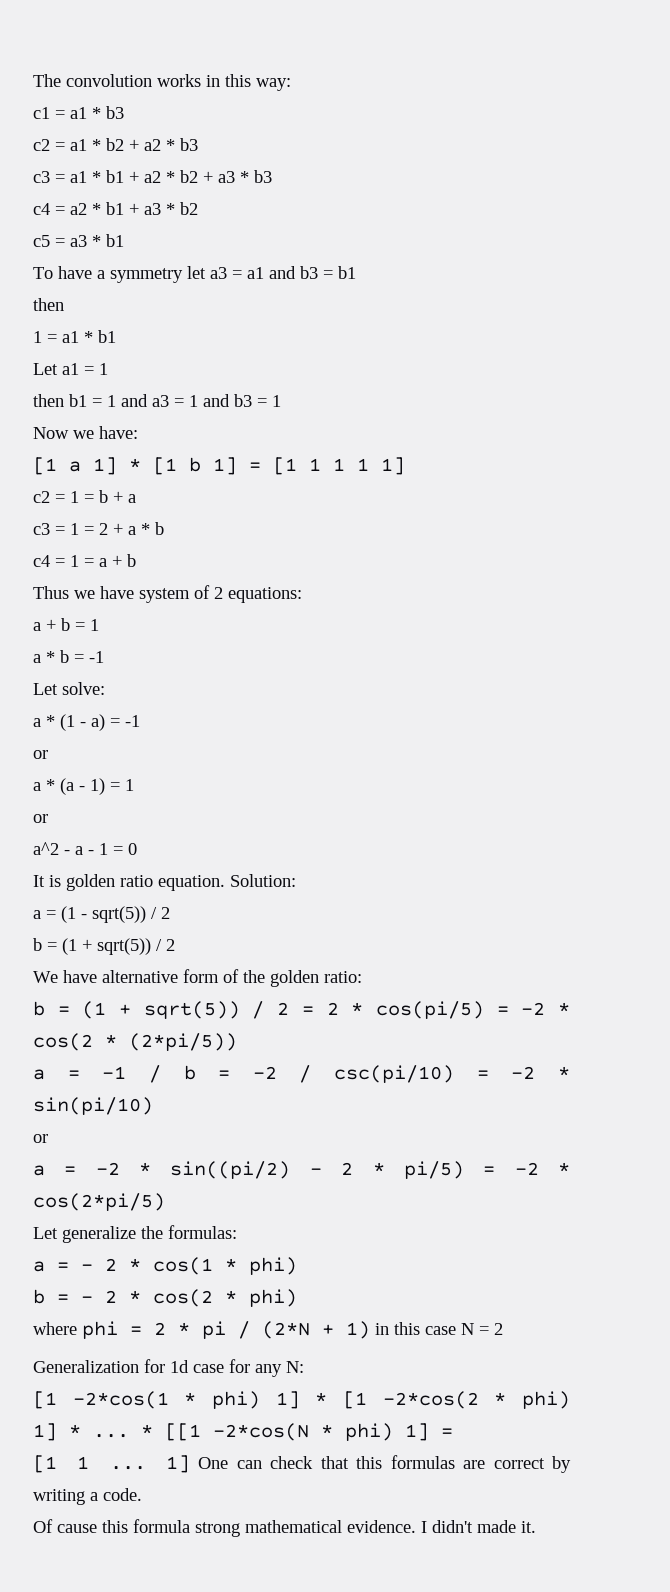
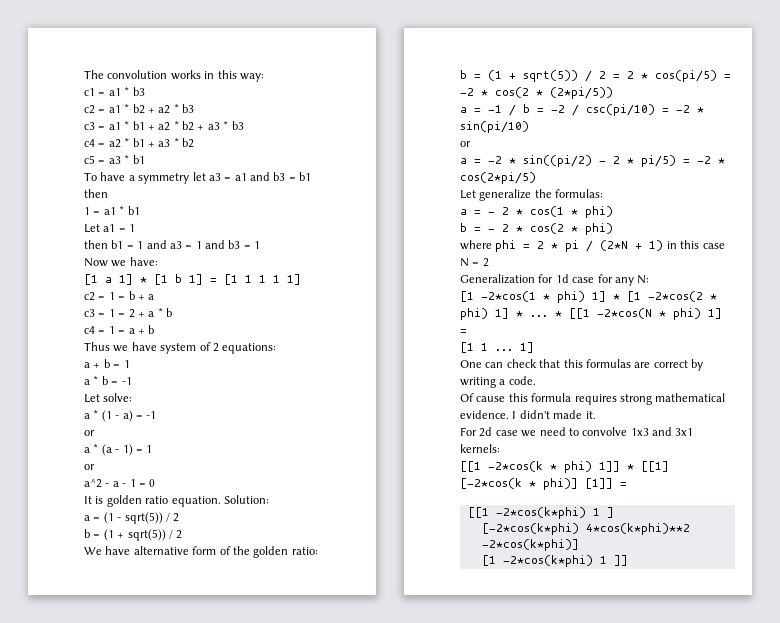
(190, 1464) none -> (534, 347) //
(190, 1526) none -> [574,394,617,405] requires
(536, 1527) none -> [460,427,694,437] [460,444,500,453] [460,461,669,473] [460,478,627,490] [467,507,614,519] [481,523,690,535] [481,539,579,551] [481,555,628,567] // For 2d case we need to convolve 1x3 and 3x1 kernels: // [[1 -2*cos(k * phi) 1]] * [[1] [-2*cos(k * phi)] [1]] = // [[1 -2*cos(k*phi) 1 ] // [-2*cos(k*phi) 4*cos(k*phi)**2 -2*cos(k*phi)] // [1 -2*cos(k*phi) 1 ]]

